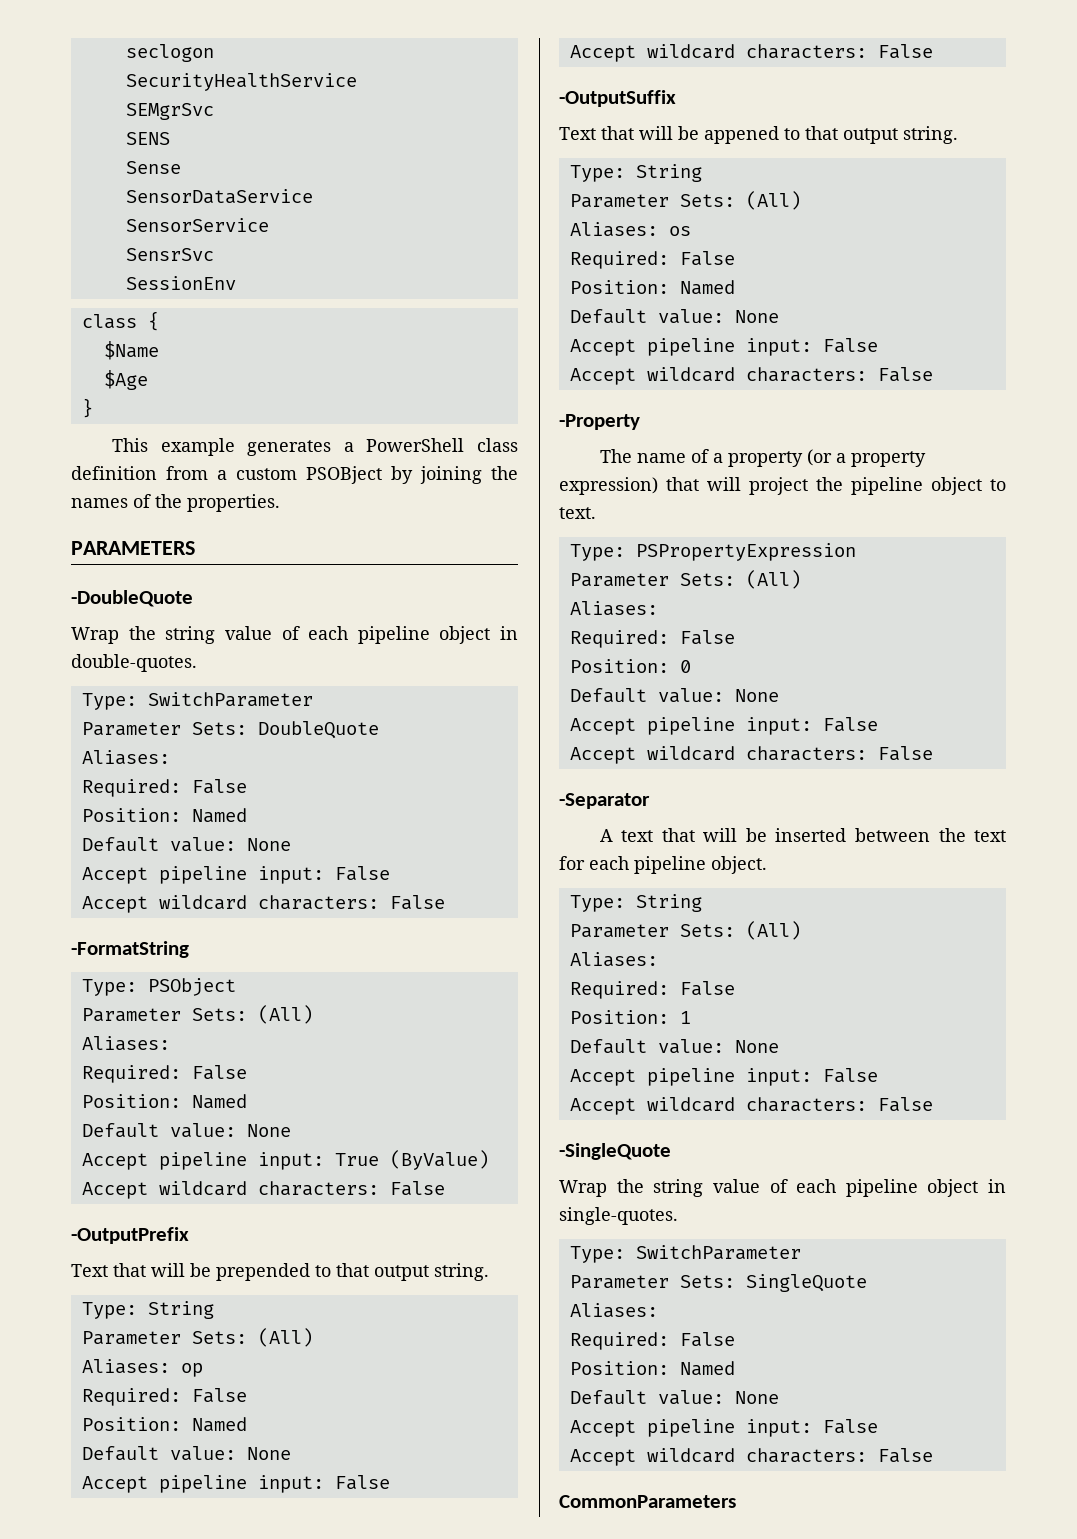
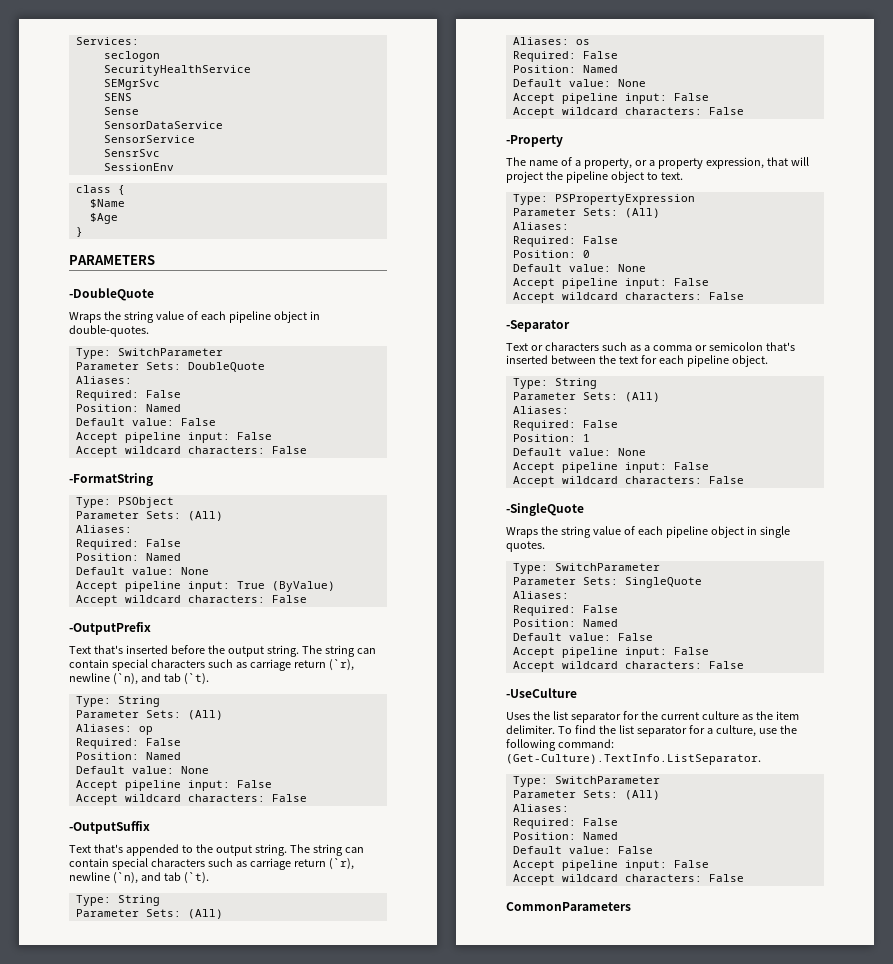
(125, 53) none -> [75,37,139,45] Services: //
[111,438,518,456] [71,466,518,484] [71,494,280,512] // This example generates a PowerShell class definition from a custom PSOBject by joining the names of the properties. -> (83, 232) none
[71,627,119,644] Wrap -> [69,312,101,323] Wraps
[169,837,291,852] value: None -> [131,418,216,426] value: False
[113,1263,489,1281] that will be prepended to that output string. -> [93,645,376,657] [69,659,354,671] [69,673,209,685] that's inserted before the output string. The string can contain special characters such as carriage return (`r), newline (`n), and tab (`t).
[601,126,958,144] that will be appened to that output string. -> [93,844,364,856] [69,858,354,870] [69,872,209,884] that's appended to the output string. The string can contain special characters such as carriage return (`r), newline (`n), and tab (`t).
[727,449,926,467] [559,477,658,495] property (or a property expression) -> [583,157,764,169] property, or a property expression,
[599,828,767,842] A text that will be -> [506,342,795,351] Text or characters such as a comma or semicolon that's
[559,1179,1006,1197] [559,1207,678,1225] Wrap the string value of each pipeline object in single-quotes. -> [506,526,790,538] [506,541,545,552] Wraps the string value of each pipeline object in single quotes.
[657,1390,779,1405] value: None -> [568,633,653,641] [512,647,709,658] [512,661,744,672] [506,688,577,698] [506,711,799,723] [506,725,797,737] [506,739,614,751] [506,754,761,765] [512,776,660,787] [512,790,660,800] [512,804,569,812] [512,818,618,829] [512,832,618,840] [512,846,653,854] value: False // Accept pipeline input: False // Accept wildcard characters: False // -UseCulture // Uses the list separator for the current culture as the item delimiter. To find the list separator for a culture, use the following command: (Get-Culture).TextInfo.ListSeparator. // Type: SwitchParameter // Parameter Sets: (All) // Aliases: // Required: False // Position: Named // Default value: False

